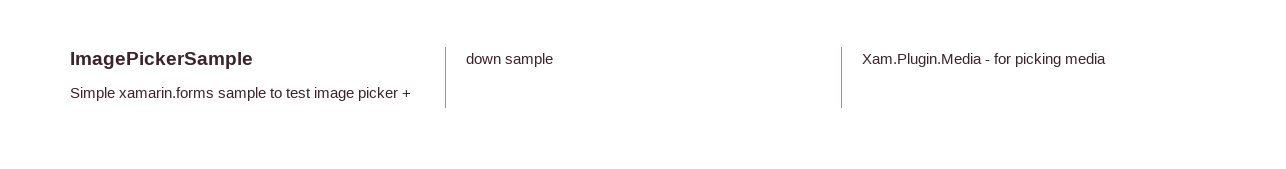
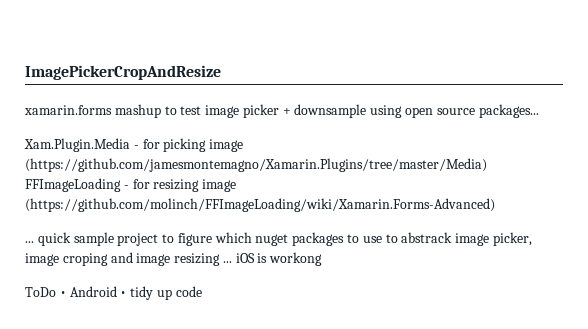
[70,52,253,69] [70,87,267,101] ImagePickerSample // Simple xamarin.forms sample -> [25,65,221,80] [24,104,161,118] ImagePickerCropAndResize // xamarin.forms mashup
[466,53,554,67] down sample -> [294,104,539,118] downsample using open source packages...
[1065,53,1107,64] media -> [209,139,244,152] [25,158,487,172] [25,178,237,192] [25,198,495,212] [25,232,532,246] [25,252,323,266] [25,286,202,300] image (https://github.com/jamesmontemagno/Xamarin.Plugins/tree/master/Media) FFImageLoading - for resizing image (https://github.com/molinch/FFImageLoading/wiki/Xamarin.Forms-Advanced) // ... quick sample project to figure which nuget packages to use to abstrack image picker, image croping and image resizing ... iOS is workong // ToDo • Android • tidy up code

